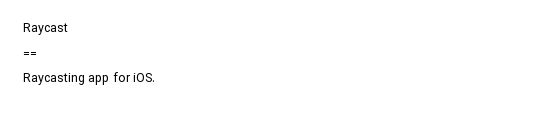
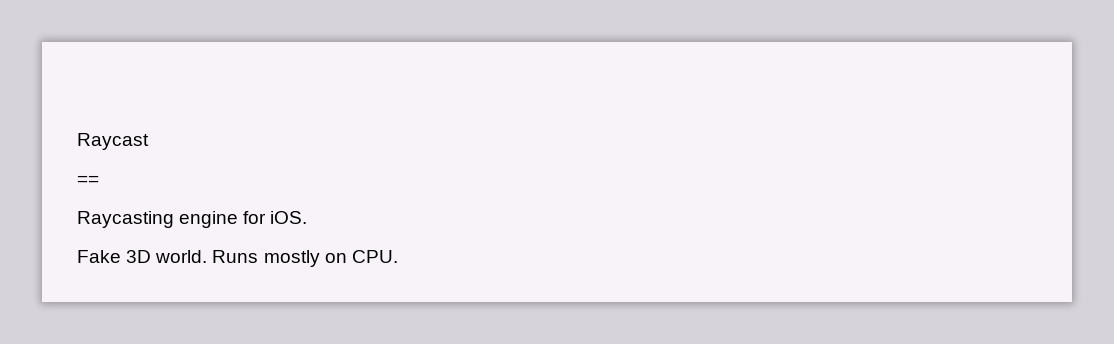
[88,75,110,85] app -> [179,211,239,228] engine
(156, 77) none -> [77,250,398,267] // Fake 3D world. Runs mostly on CPU.

